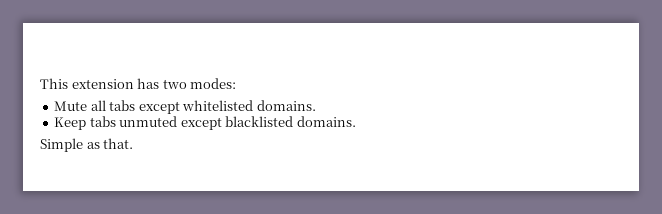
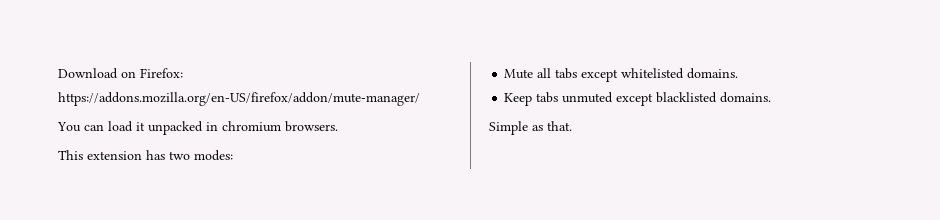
(40, 83) none -> [58,68,183,79] [58,92,420,106] [57,121,338,135] Download on Firefox: https://addons.mozilla.org/en-US/firefox/addon/mute-manager/ // You can load it unpacked in chromium browsers. //

